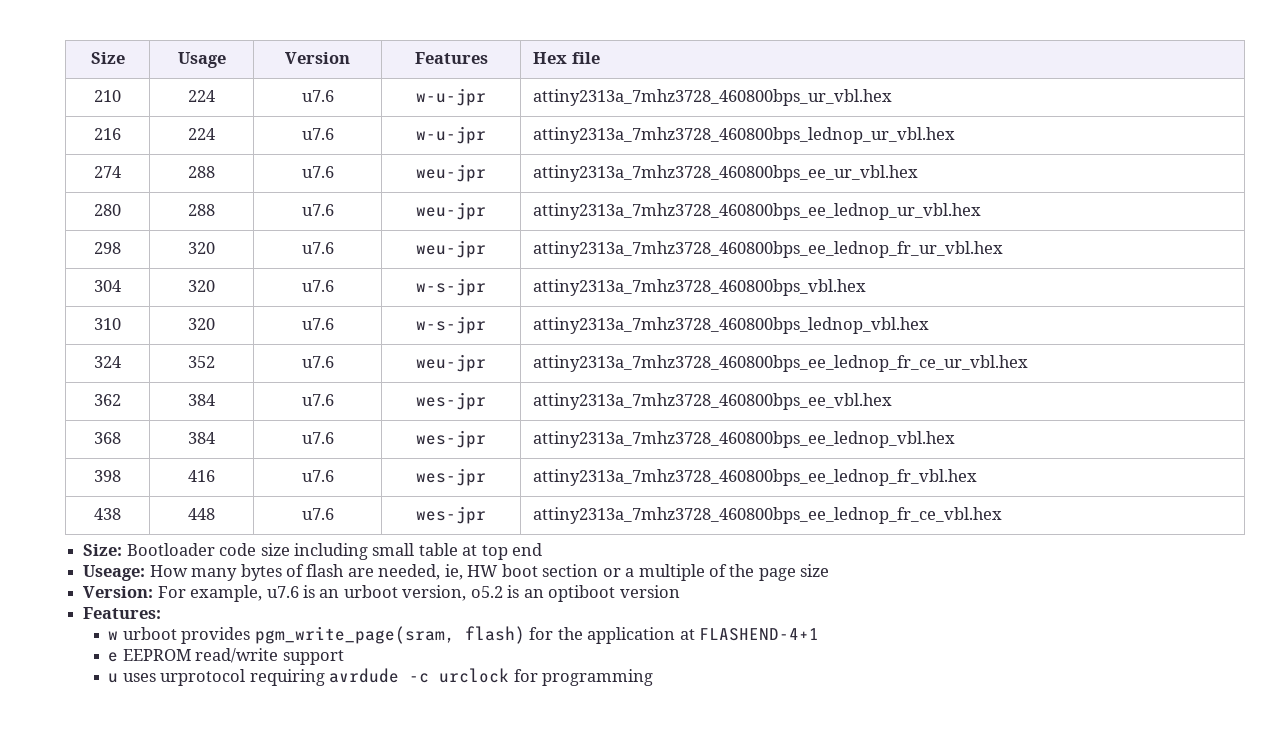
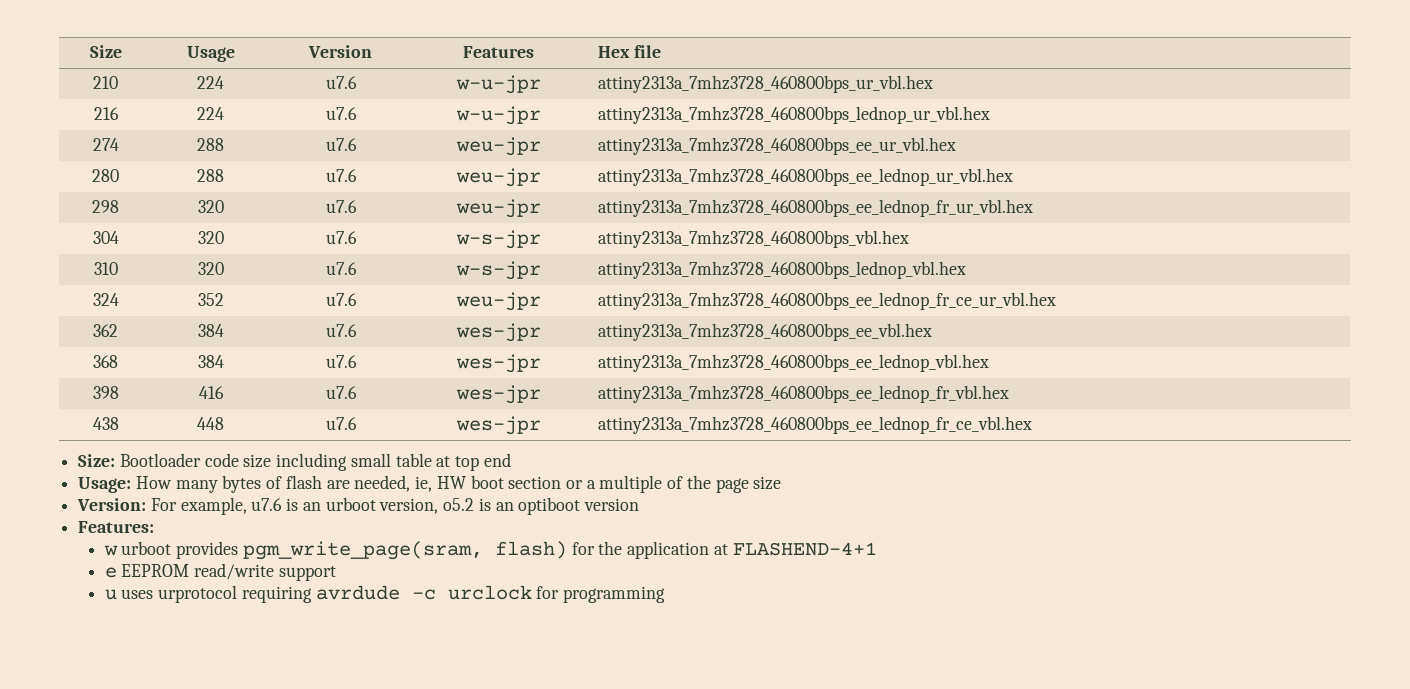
[83,565,146,581] Useage: -> [78,477,132,493] Usage:

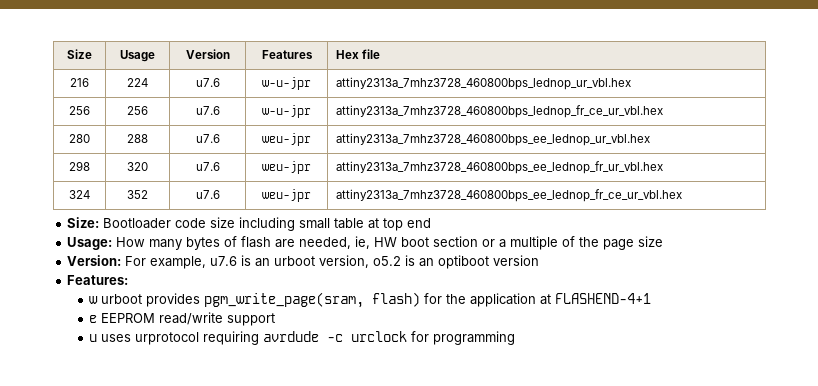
[93,76,118,89] [197,76,224,89] [325,76,357,89] [455,75,541,94] [597,75,933,93] // 210 | 224 | u7.6 | w-u-jpr | attiny2313a_7mhz3728_460800bps_ur_vbl.hex -> (380, 54) none
[92,138,119,151] [197,138,224,151] [325,138,357,151] [455,137,541,156] [597,137,956,155] 274 | 288 | u7.6 | weu-jpr | attiny2313a_7mhz3728_460800bps_ee_ur_vbl.hex -> [69,106,90,115] [127,106,148,115] [195,106,220,115] [262,105,311,118] [335,105,663,118] 256 | 256 | u7.6 | w-u-jpr | attiny2313a_7mhz3728_460800bps_lednop_fr_ce_ur_vbl.hex
[92,231,119,244] [197,231,224,244] [325,231,357,244] [455,230,541,249] [597,230,909,248] [93,262,118,275] [197,262,224,275] [325,262,357,275] [455,261,541,280] [597,261,966,279] // 304 | 320 | u7.6 | w-s-jpr | attiny2313a_7mhz3728_460800bps_vbl.hex // 310 | 320 | u7.6 | w-s-jpr | attiny2313a_7mhz3728_460800bps_lednop_vbl.hex -> (663, 167) none
[93,324,118,337] [197,324,224,337] [325,324,357,337] [455,323,541,342] [597,323,932,341] [93,355,118,368] [197,355,224,368] [325,355,357,368] [455,354,541,373] [597,354,989,372] [92,386,119,399] [198,386,224,399] [325,386,357,399] [455,385,541,404] [597,385,1009,403] [92,417,119,430] [197,417,224,430] [325,417,357,430] [455,416,541,435] [597,416,1032,434] // 362 | 384 | u7.6 | wes-jpr | attiny2313a_7mhz3728_460800bps_ee_vbl.hex // 368 | 384 | u7.6 | wes-jpr | attiny2313a_7mhz3728_460800bps_ee_lednop_vbl.hex // 398 | 416 | u7.6 | wes-jpr | attiny2313a_7mhz3728_460800bps_ee_lednop_fr_vbl.hex // 438 | 448 | u7.6 | wes-jpr | attiny2313a_7mhz3728_460800bps_ee_lednop_fr_ce_vbl.hex -> (682, 195) none

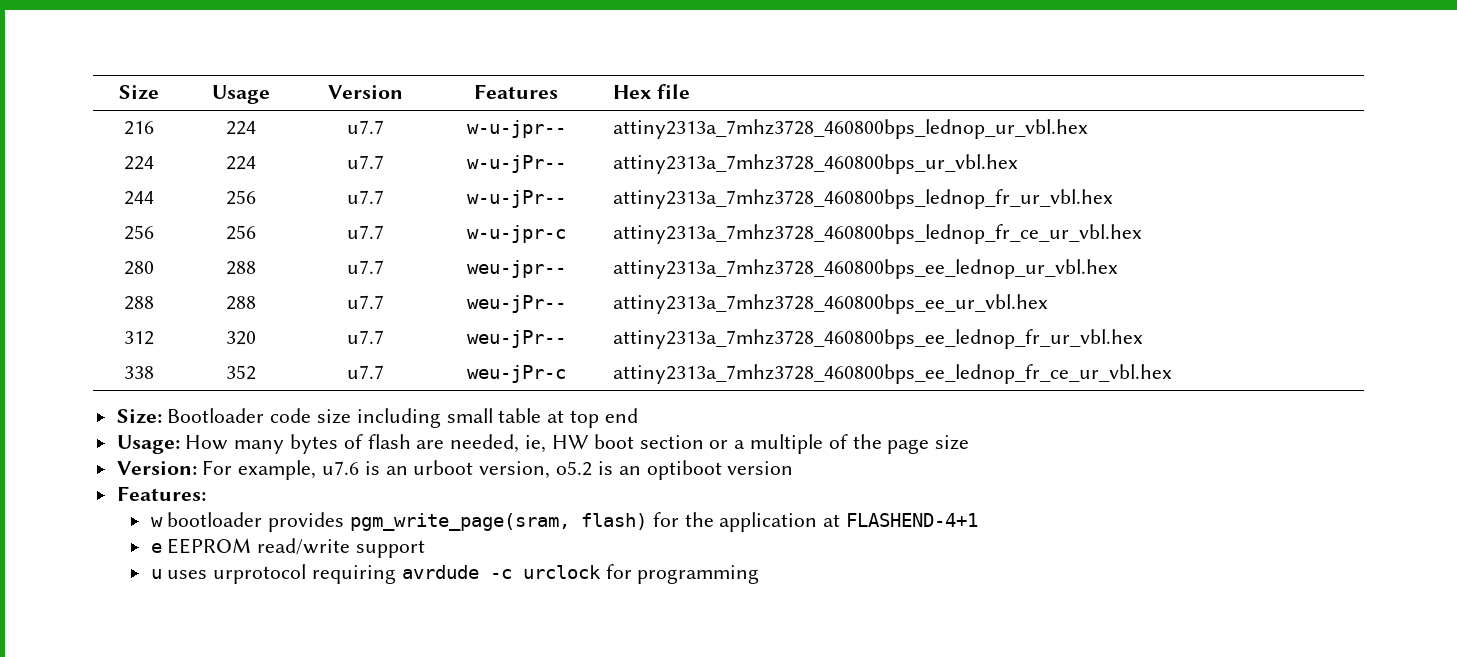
[195,78,220,87] [262,77,311,90] u7.6 | w-u-jpr -> [346,120,384,134] [466,120,566,138] u7.7 | w-u-jpr--
(631, 83) none -> [123,156,154,170] [225,156,256,170] [346,155,384,169] [466,155,566,173] [613,154,1019,174] [123,191,154,205] [225,190,256,205] [346,190,384,204] [466,190,566,208] [613,189,1114,209] // 224 | 224 | u7.7 | w-u-jPr-- | attiny2313a_7mhz3728_460800bps_ur_vbl.hex // 244 | 256 | u7.7 | w-u-jPr-- | attiny2313a_7mhz3728_460800bps_lednop_fr_ur_vbl.hex
[195,106,220,115] [262,105,311,118] u7.6 | w-u-jpr -> [346,225,384,239] [466,225,566,243] u7.7 | w-u-jpr-c
[195,134,220,143] [262,133,311,146] u7.6 | weu-jpr -> [346,260,384,274] [466,260,566,278] u7.7 | weu-jpr--
[69,161,90,171] 298 -> [123,296,154,310] [225,296,256,310] [346,295,384,309] [466,295,566,313] [613,294,1049,314] [123,331,154,345] 288 | 288 | u7.7 | weu-jPr-- | attiny2313a_7mhz3728_460800bps_ee_ur_vbl.hex // 312
[195,162,220,171] [262,161,311,174] u7.6 | weu-jpr -> [346,330,384,344] [466,330,566,348] u7.7 | weu-jPr--
[69,190,90,199] 324 -> [123,366,154,379] 338
[195,190,220,199] [262,189,311,202] u7.6 | weu-jpr -> [346,365,384,379] [466,365,566,383] u7.7 | weu-jPr-c
[101,294,143,304] urboot -> [167,512,263,527] bootloader

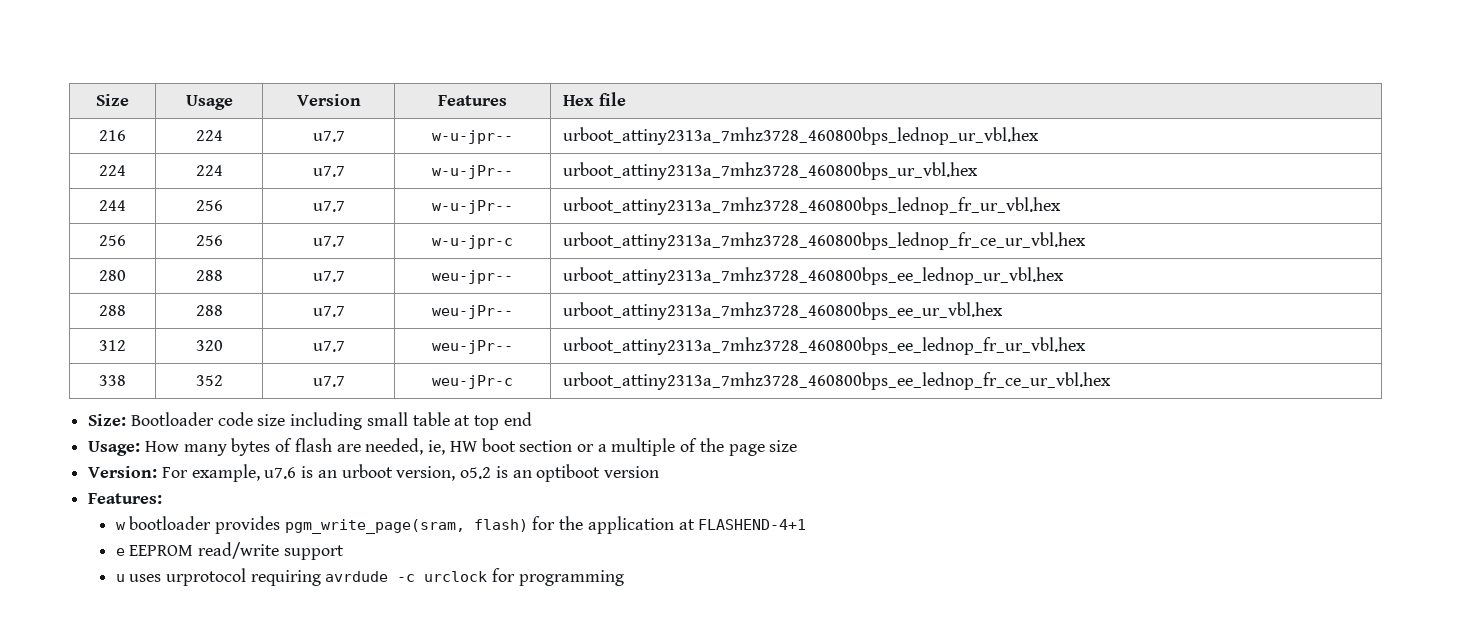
[613,119,1089,139] attiny2313a_7mhz3728_460800bps_lednop_ur_vbl.hex -> [562,127,1039,145] urboot_attiny2313a_7mhz3728_460800bps_lednop_ur_vbl.hex
[613,154,1019,174] attiny2313a_7mhz3728_460800bps_ur_vbl.hex -> [562,162,978,180] urboot_attiny2313a_7mhz3728_460800bps_ur_vbl.hex
[613,189,1114,209] attiny2313a_7mhz3728_460800bps_lednop_fr_ur_vbl.hex -> [562,197,1061,215] urboot_attiny2313a_7mhz3728_460800bps_lednop_fr_ur_vbl.hex
[613,224,1143,244] attiny2313a_7mhz3728_460800bps_lednop_fr_ce_ur_vbl.hex -> [562,232,1086,250] urboot_attiny2313a_7mhz3728_460800bps_lednop_fr_ce_ur_vbl.hex
[613,259,1119,279] attiny2313a_7mhz3728_460800bps_ee_lednop_ur_vbl.hex -> [562,267,1064,285] urboot_attiny2313a_7mhz3728_460800bps_ee_lednop_ur_vbl.hex
[613,294,1049,314] attiny2313a_7mhz3728_460800bps_ee_ur_vbl.hex -> [562,302,1003,320] urboot_attiny2313a_7mhz3728_460800bps_ee_ur_vbl.hex
[613,329,1144,349] attiny2313a_7mhz3728_460800bps_ee_lednop_fr_ur_vbl.hex -> [562,337,1086,355] urboot_attiny2313a_7mhz3728_460800bps_ee_lednop_fr_ur_vbl.hex
[613,364,1173,384] attiny2313a_7mhz3728_460800bps_ee_lednop_fr_ce_ur_vbl.hex -> [562,372,1111,390] urboot_attiny2313a_7mhz3728_460800bps_ee_lednop_fr_ce_ur_vbl.hex

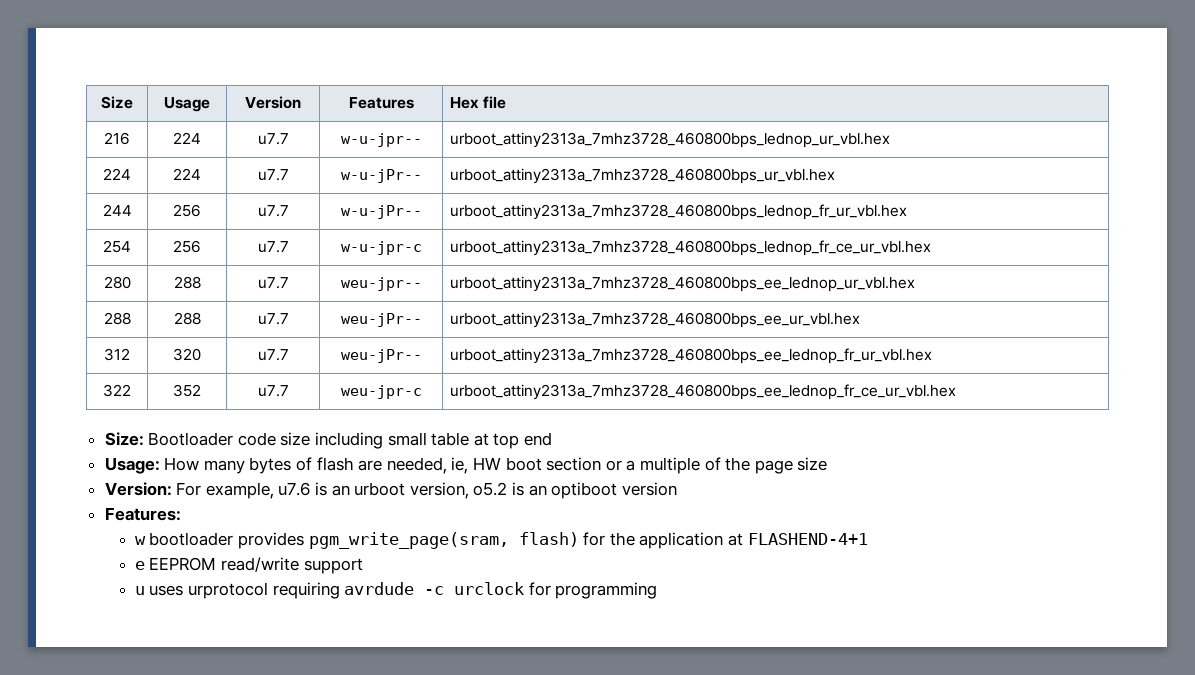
[99,235,126,246] 256 -> [103,240,131,253] 254
[99,375,126,386] 338 -> [103,384,131,397] 322
[432,375,513,389] weu-jPr-c -> [340,385,422,399] weu-jpr-c

